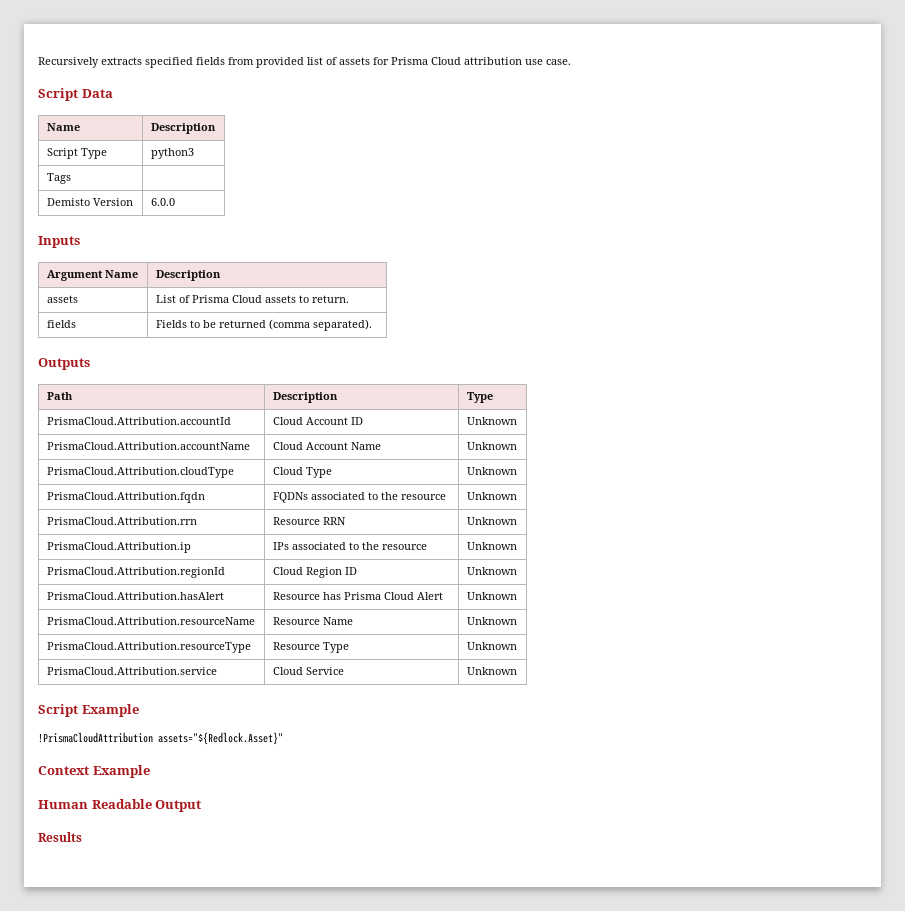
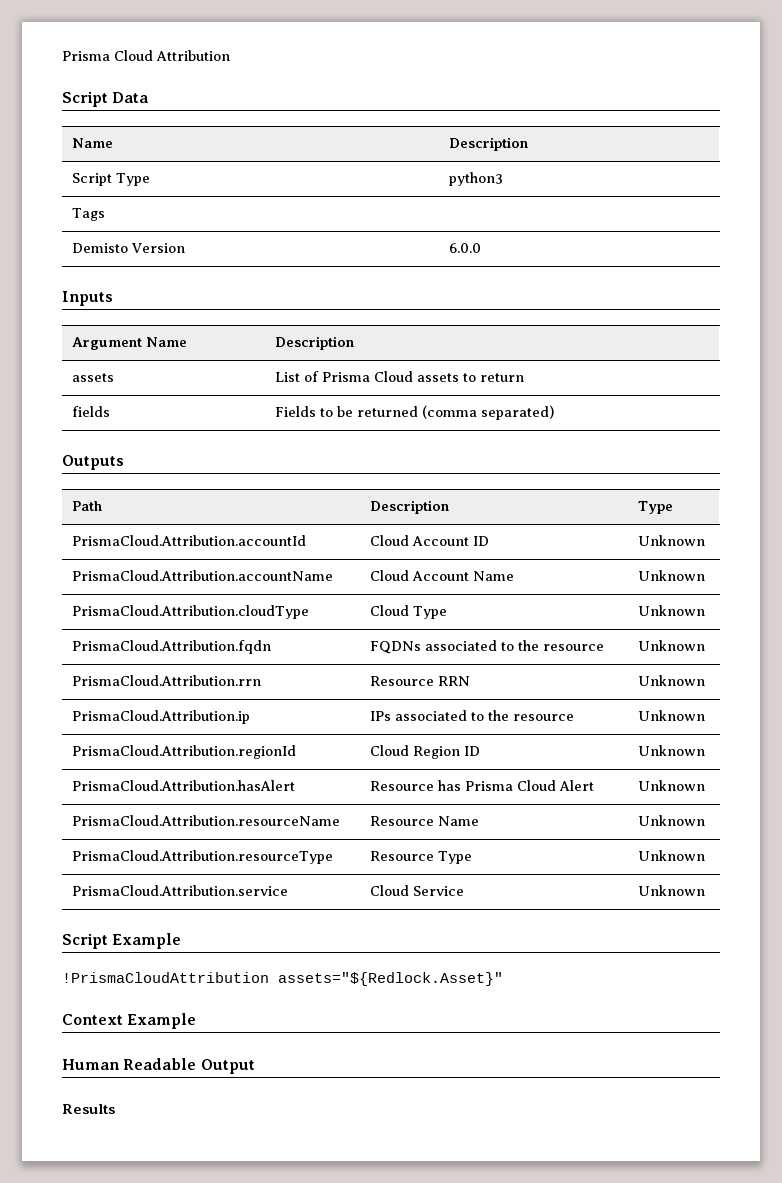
[38,57,571,68] Recursively extracts specified fields from provided list of assets for Prisma Cloud attribution use case. -> [62,50,230,61] Prisma Cloud Attribution
[311,295,349,303] return. -> [479,373,524,382] return
[312,319,372,331] separated). -> [480,405,554,420] separated)

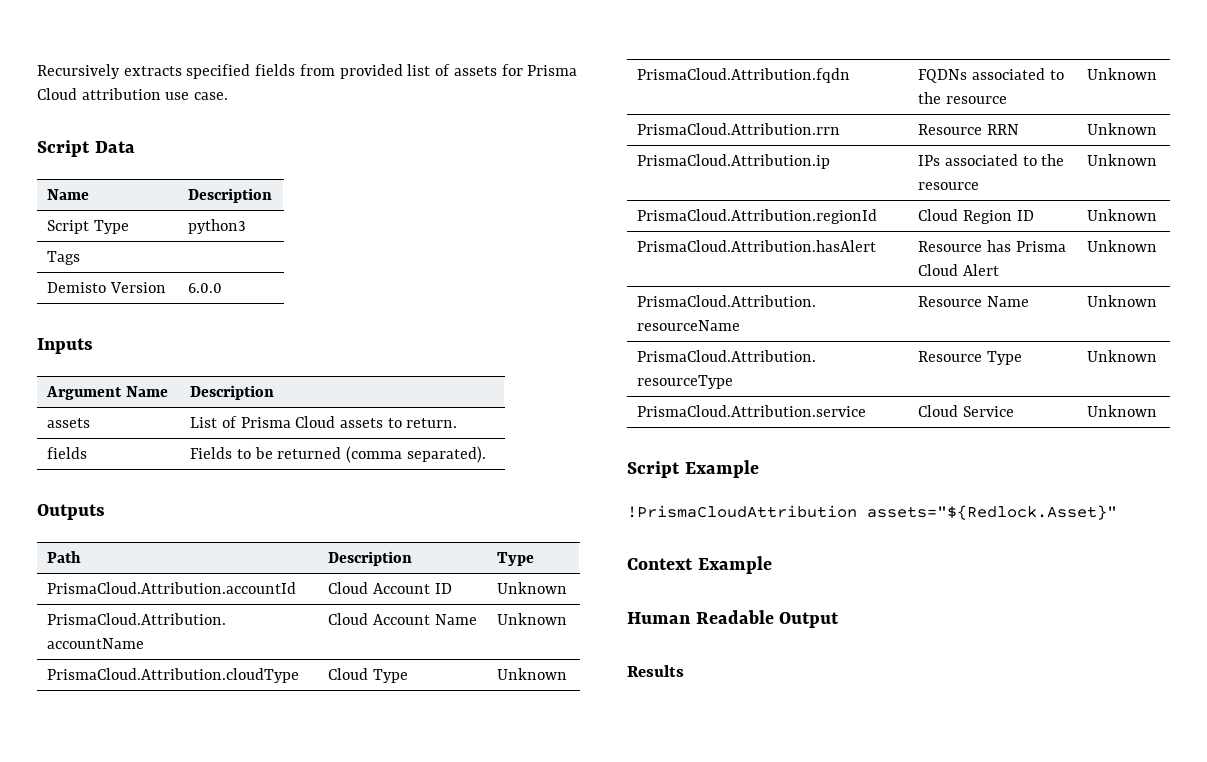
[62,50,230,61] Prisma Cloud Attribution -> [37,64,578,79] [37,88,229,100] Recursively extracts specified fields from provided list of assets for Prisma Cloud attribution use case.
[479,373,524,382] return -> [406,418,458,428] return.
[480,405,554,420] separated) -> [406,446,486,463] separated).

